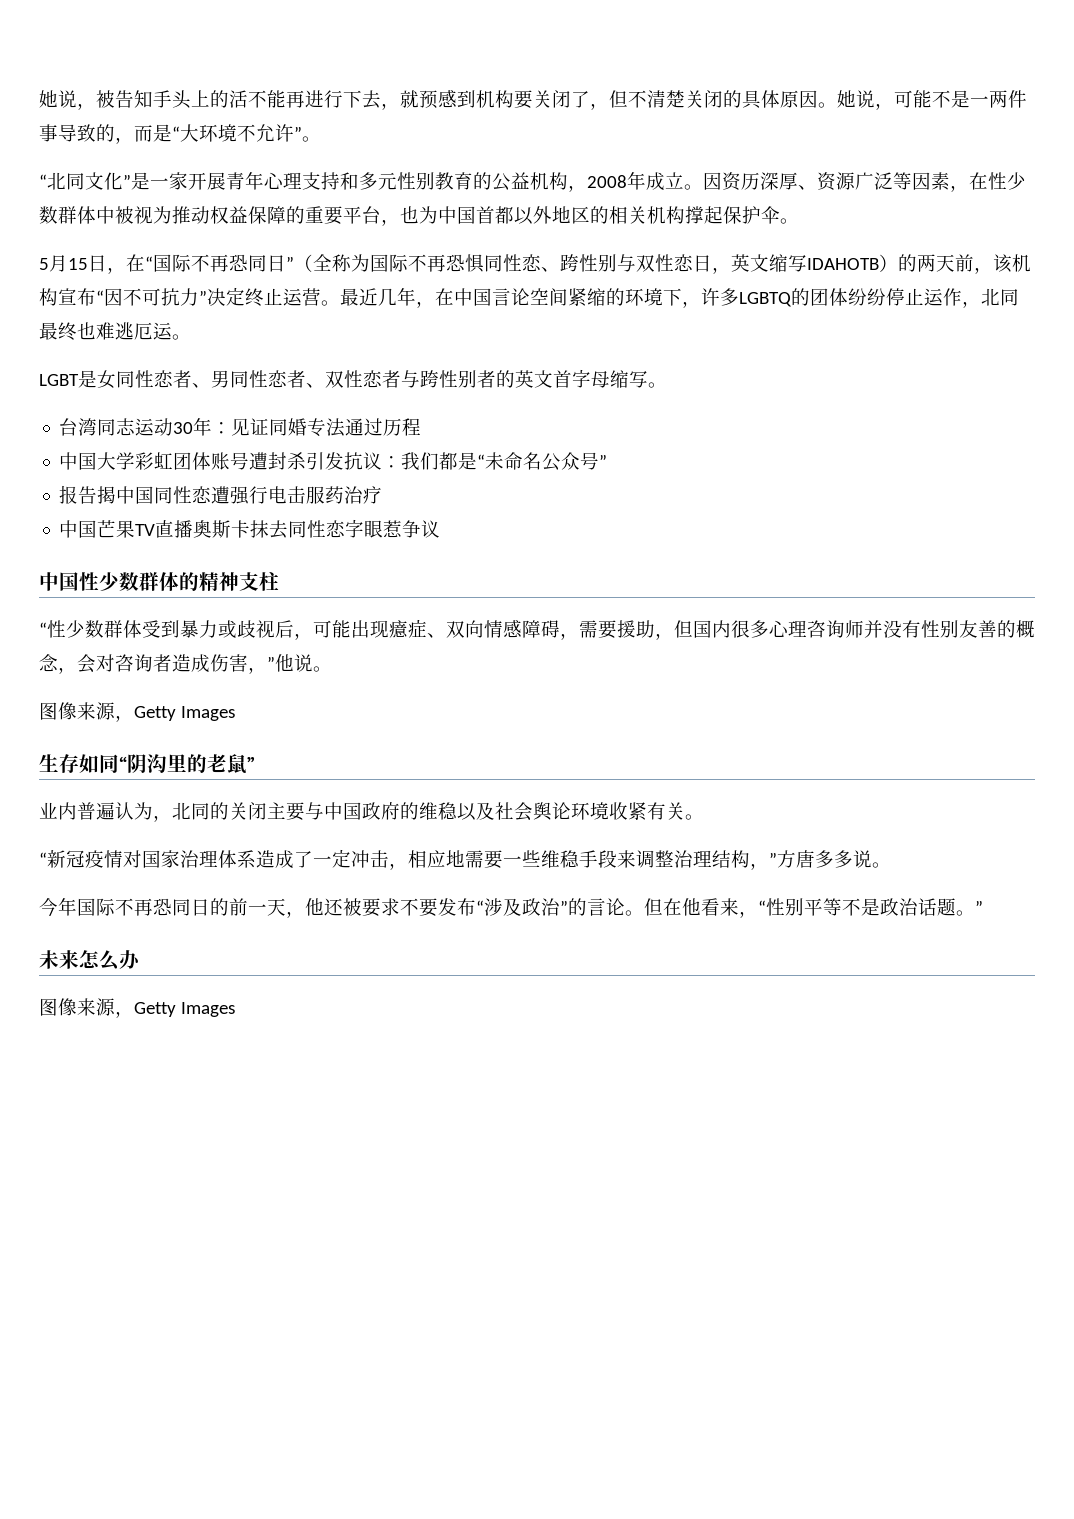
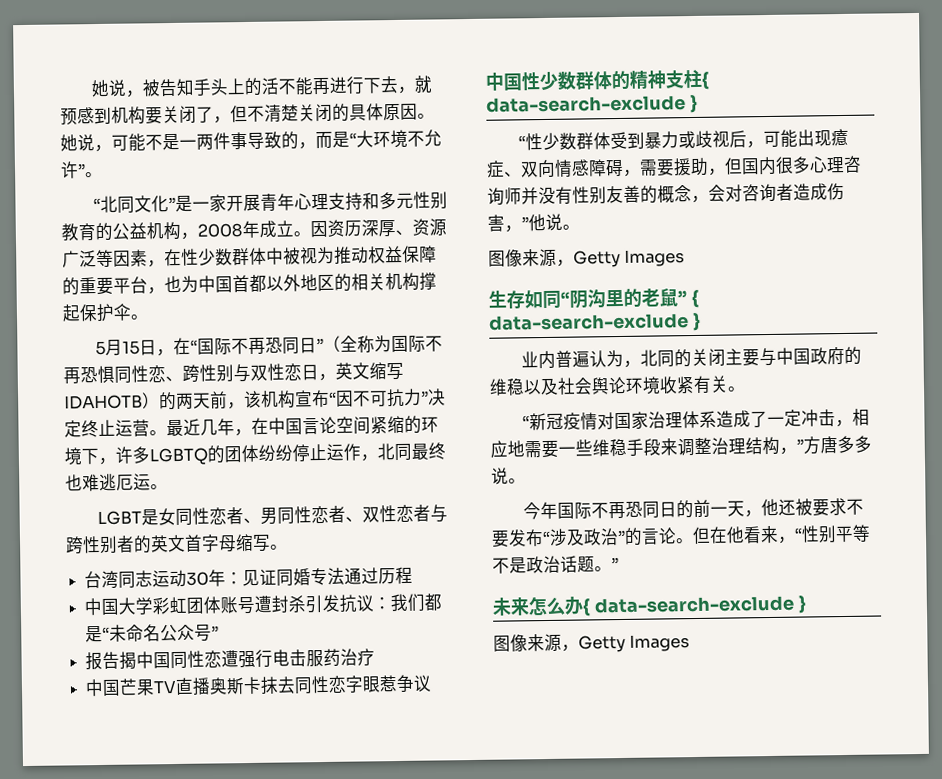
(279, 581) none -> [701,71,709,90] [486,94,698,114] { data-search-exclude }
(255, 764) none -> [690,289,699,309] [489,312,701,332] { data-search-exclude }
(140, 959) none -> [582,595,807,617] { data-search-exclude }

